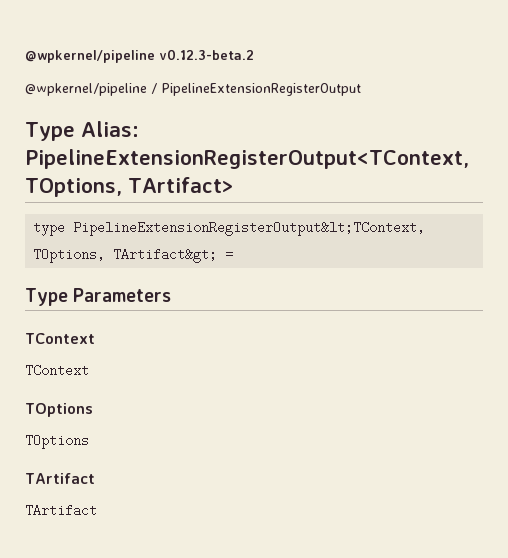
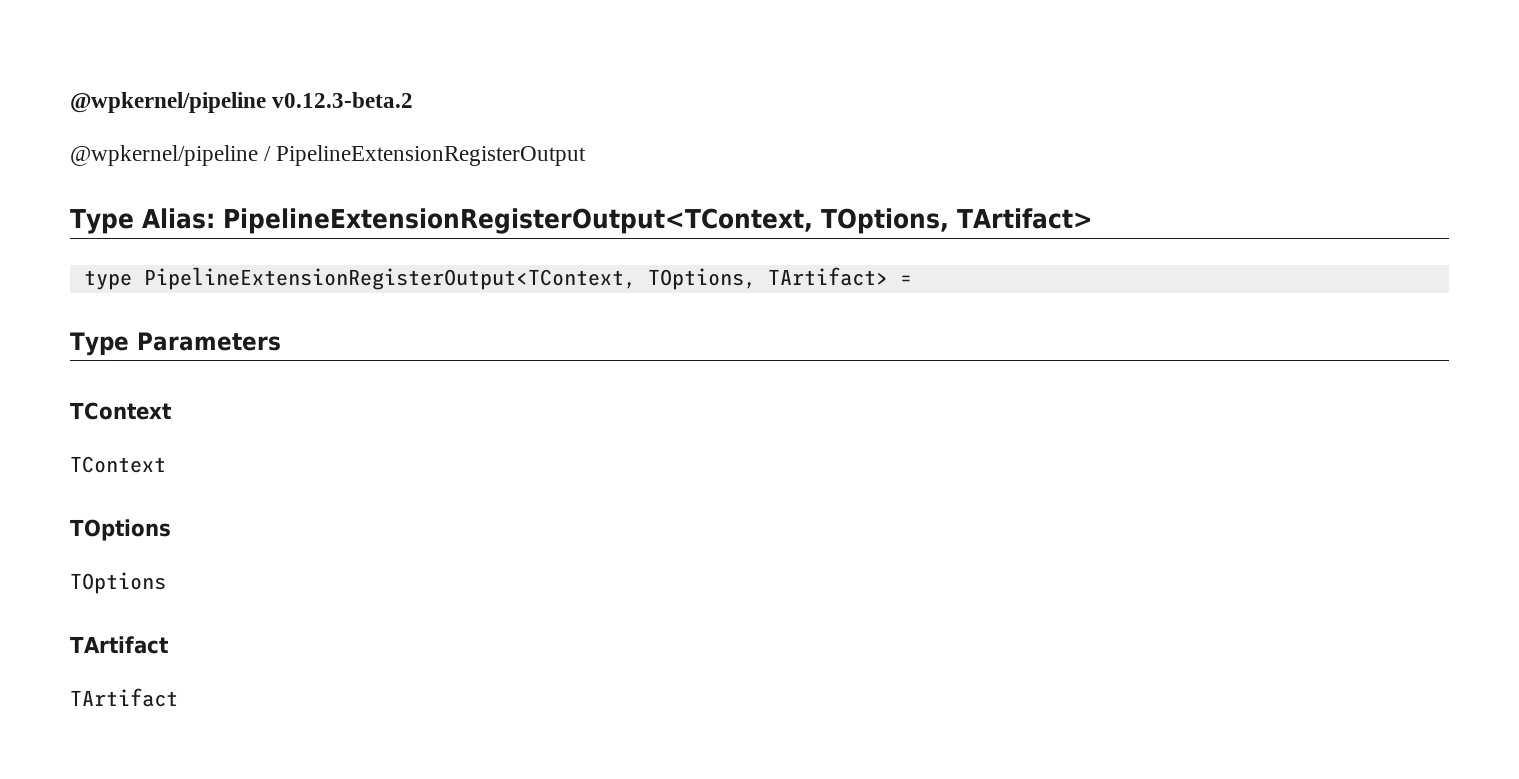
[73,221,426,236] [33,248,218,263] PipelineExtensionRegisterOutput&lt;TContext, TOptions, TArtifact&gt; -> [143,267,888,290] PipelineExtensionRegisterOutput<TContext, TOptions, TArtifact>

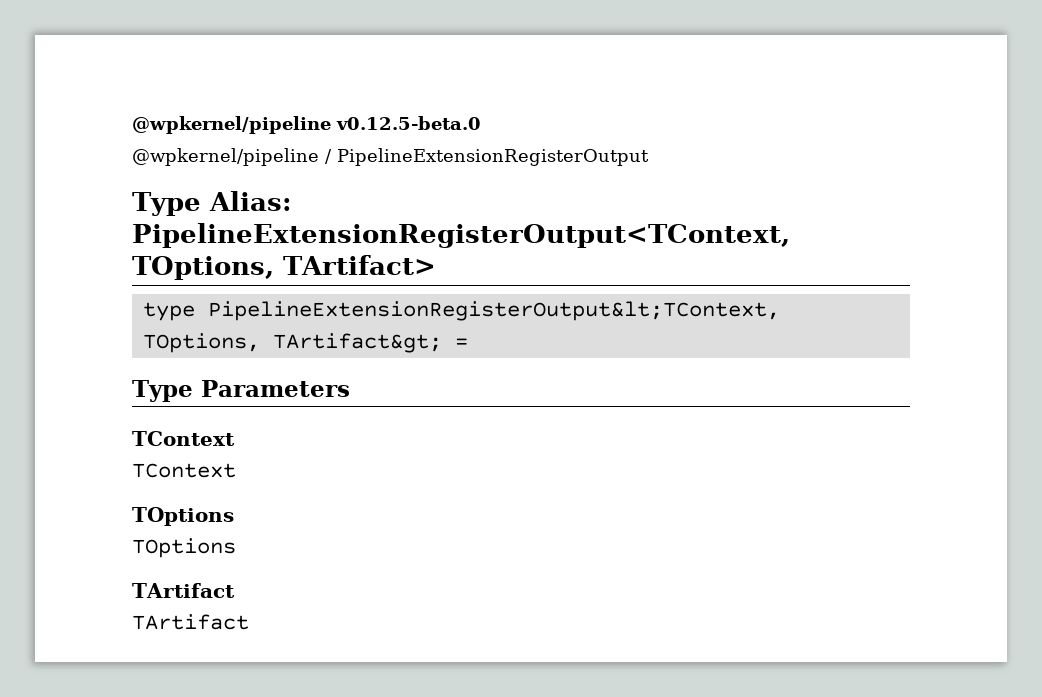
[70,92,414,113] @wpkernel/pipeline v0.12.3-beta.2 -> [132,116,481,134] @wpkernel/pipeline v0.12.5-beta.0
[143,267,888,290] PipelineExtensionRegisterOutput<TContext, TOptions, TArtifact> -> [207,301,780,321] [142,333,442,353] PipelineExtensionRegisterOutput&lt;TContext, TOptions, TArtifact&gt;

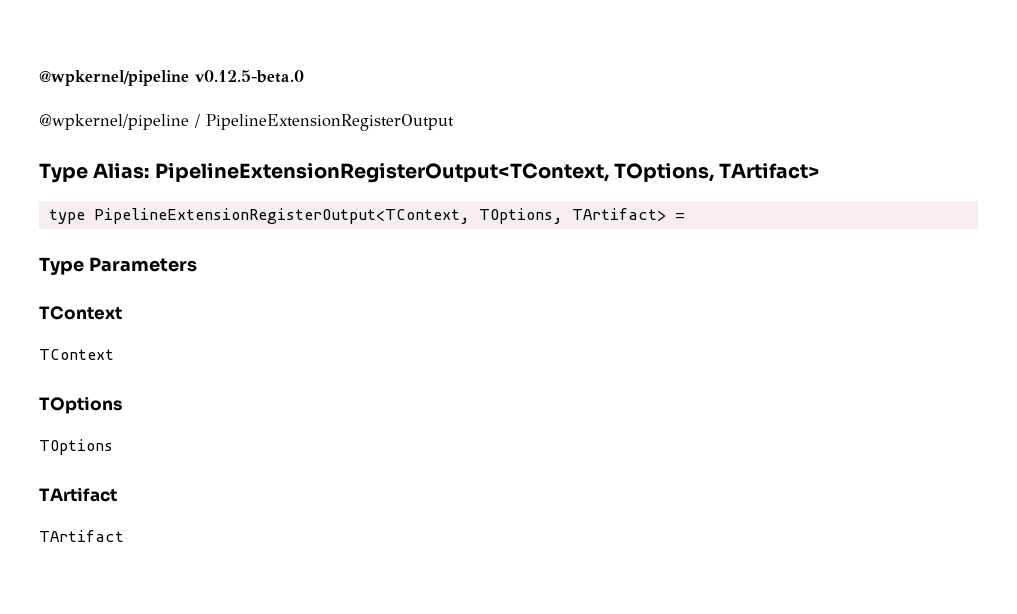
[207,301,780,321] [142,333,442,353] PipelineExtensionRegisterOutput&lt;TContext, TOptions, TArtifact&gt; -> [93,208,666,224] PipelineExtensionRegisterOutput<TContext, TOptions, TArtifact>

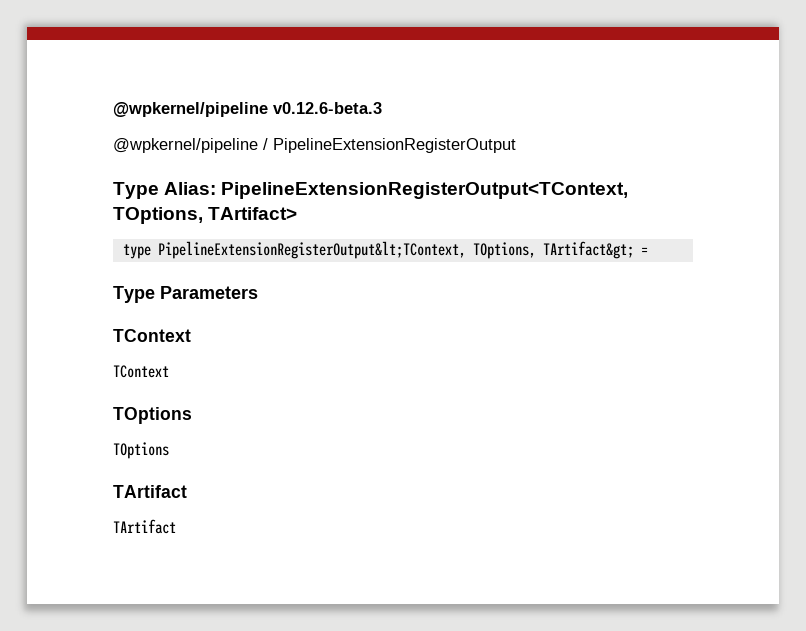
[39,70,304,86] @wpkernel/pipeline v0.12.5-beta.0 -> [113,102,382,117] @wpkernel/pipeline v0.12.6-beta.3
[93,208,666,224] PipelineExtensionRegisterOutput<TContext, TOptions, TArtifact> -> [157,241,634,259] PipelineExtensionRegisterOutput&lt;TContext, TOptions, TArtifact&gt;

